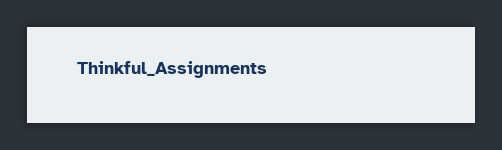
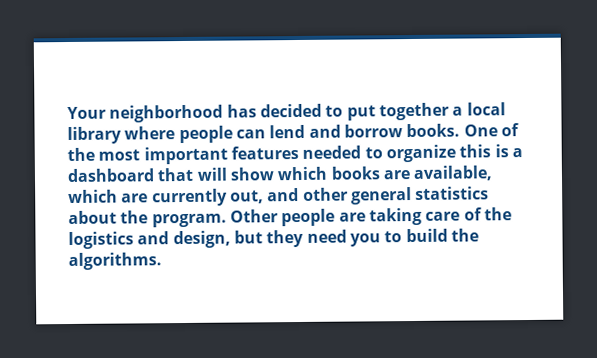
[77,61,267,78] Thinkful_Assignments -> [67,102,506,123] [67,123,519,145] [67,144,523,165] [67,165,494,183] [68,186,490,207] [68,207,512,228] [68,228,479,250] [68,252,162,271] Your neighborhood has decided to put together a local library where people can lend and borrow books. One of the most important features needed to organize this is a dashboard that will show which books are available, which are currently out, and other general statistics about the program. Other people are taking care of the logistics and design, but they need you to build the algorithms.

